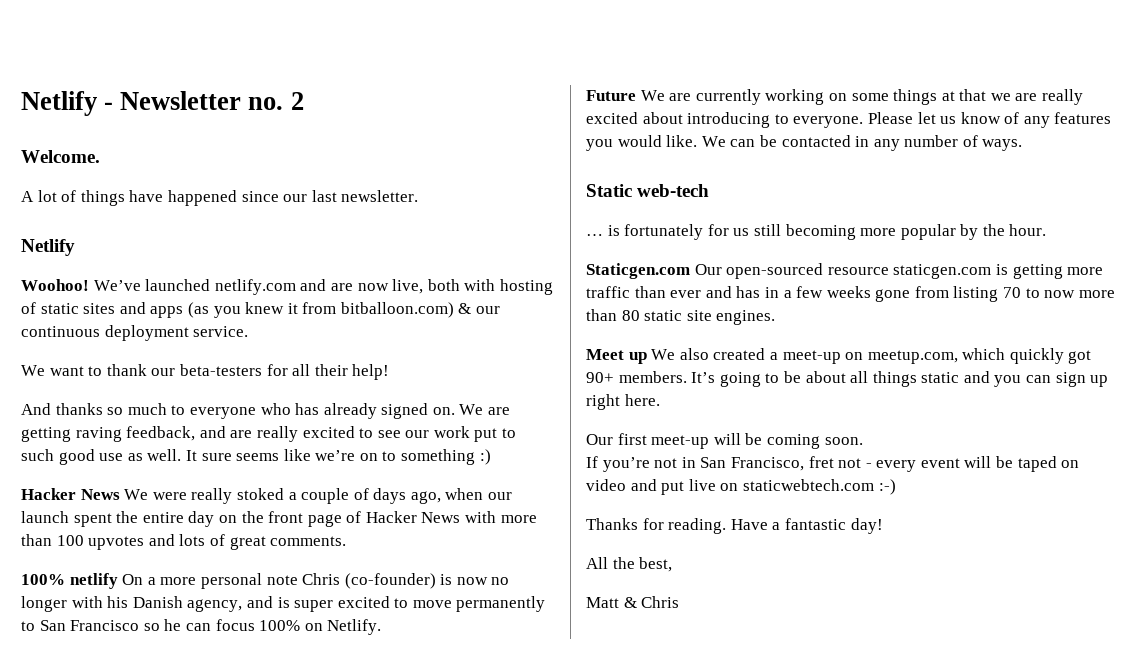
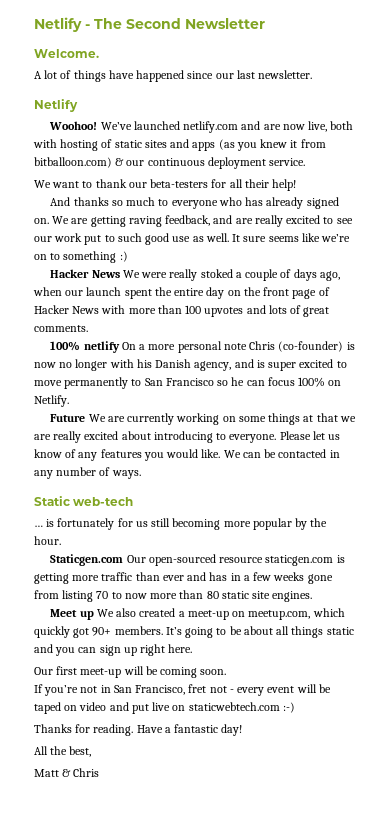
(114, 106) none -> [94,18,181,29] The Second
[248,92,304,110] no. 2 -> (265, 23) none

